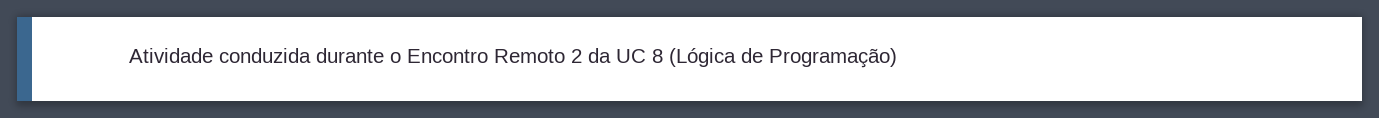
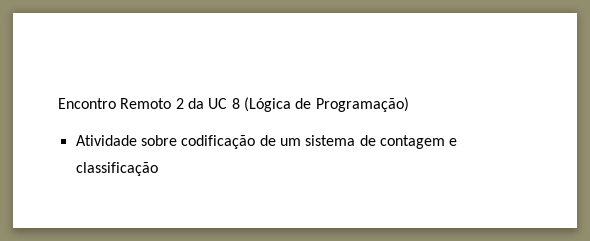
[129,48,401,63] Atividade conduzida durante o -> (58, 103) none
(897, 58) none -> [75,135,458,149] [75,162,158,176] // Atividade sobre codificação de um sistema de contagem e classificação

